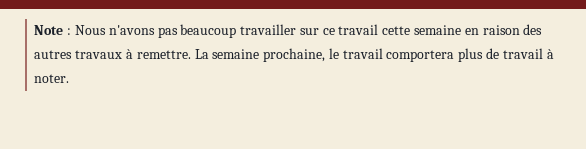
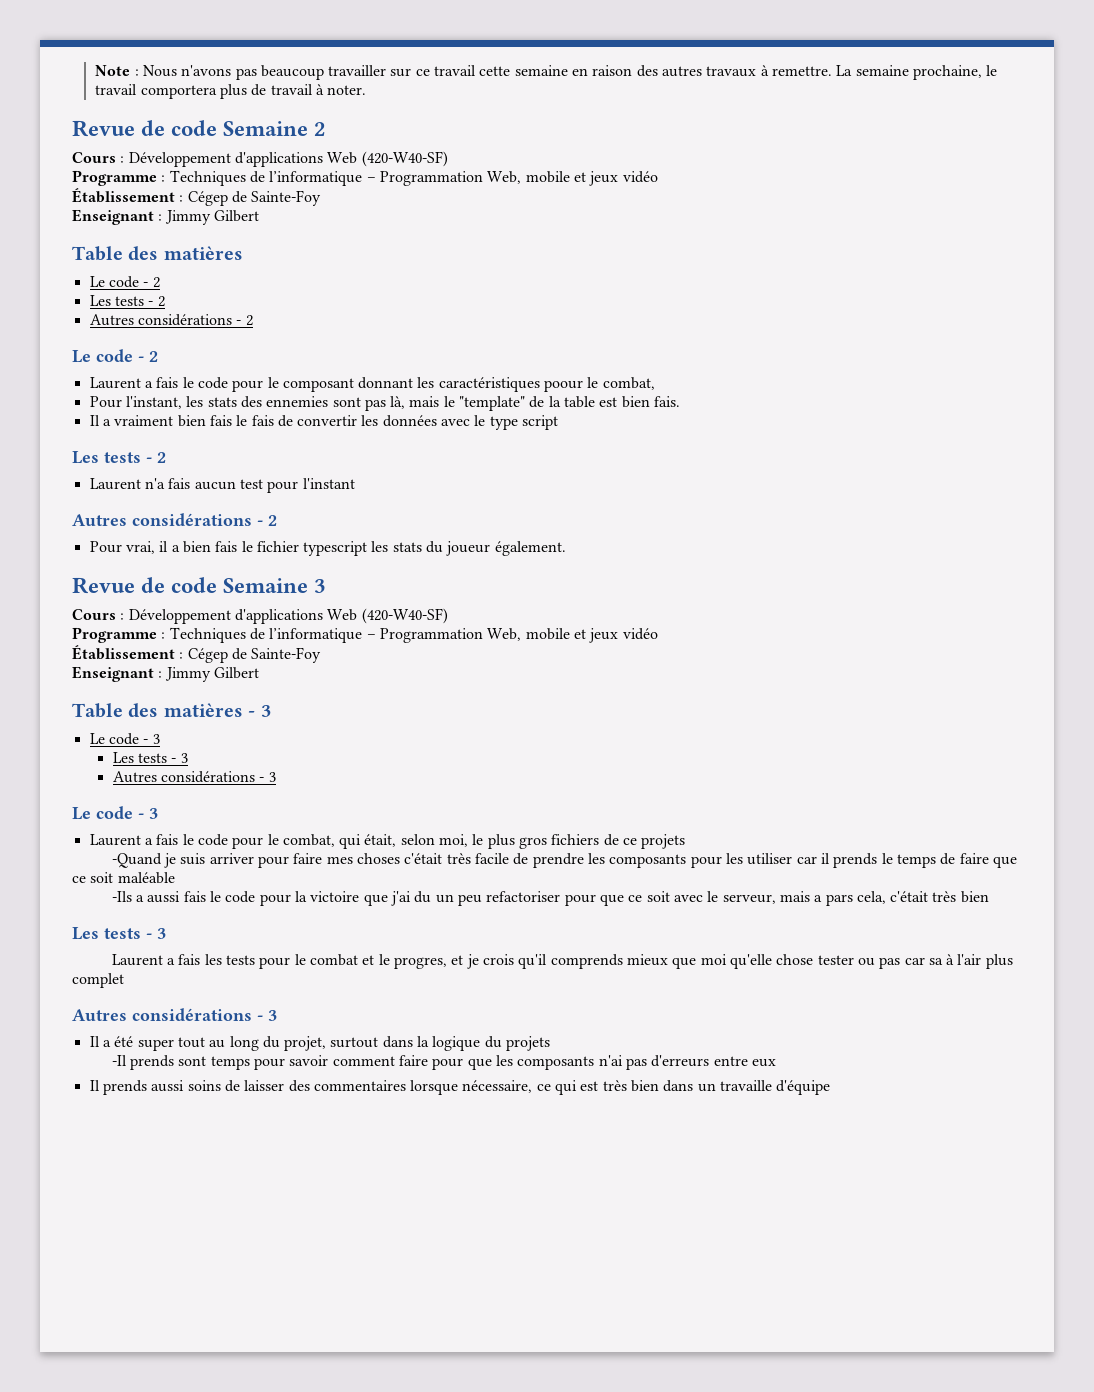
(70, 78) none -> [72,120,327,137] [72,151,448,167] [72,170,658,186] [72,188,322,206] [72,209,259,225] [72,246,243,261] [89,276,160,288] [89,295,165,307] [89,314,253,326] [72,349,158,363] [89,377,655,392] [89,396,681,411] [89,415,559,430] [72,451,166,464] [89,478,355,493] [72,513,277,526] [89,541,566,556] [72,577,327,594] [72,608,448,624] [72,627,658,643] [72,645,322,663] [72,666,259,682] [72,703,271,718] [89,733,160,745] [112,752,188,763] [112,771,276,783] [72,806,158,820] [89,834,686,849] [111,853,1017,868] [72,872,175,884] [111,891,989,906] [72,927,166,940] [111,954,1013,969] [72,973,124,988] [72,1008,277,1021] [89,1036,551,1051] [111,1055,776,1070] [89,1080,831,1095] // Revue de code Semaine 2 // Cours : Développement d'applications Web (420-W40-SF) // Programme : Techniques de l’informatique – Programmation Web, mobile et jeux vidéo // Établissement : Cégep de Sainte-Foy // Enseignant : Jimmy Gilbert // Table des matières // Le code - 2 // Les tests - 2 // Autres considérations - 2 // Le code - 2 // Laurent a fais le code pour le composant donnant les caractéristiques poour le combat, // Pour l'instant, les stats des ennemies sont pas là, mais le "template" de la table est bien fais. // Il a vraiment bien fais le fais de convertir les données avec le type script // Les tests - 2 // Laurent n'a fais aucun test pour l'instant // Autres considérations - 2 // Pour vrai, il a bien fais le fichier typescript les stats du joueur également. // Revue de code Semaine 3 // Cours : Développement d'applications Web (420-W40-SF) // Programme : Techniques de l’informatique – Programmation Web, mobile et jeux vidéo // Établissement : Cégep de Sainte-Foy // Enseignant : Jimmy Gilbert // Table des matières - 3 // Le code - 3 // Les tests - 3 // Autres considérations - 3 // Le code - 3 // Laurent a fais le code pour le combat, qui était, selon moi, le plus gros fichiers de ce projets // -Quand je suis arriver pour faire mes choses c'était très facile de prendre les composants pour les utiliser car il prends le temps de faire que ce soit maléable // -Ils a aussi fais le code pour la victoire que j'ai du un peu refactoriser pour que ce soit avec le serveur, mais a pars cela, c'était très bien // Les tests - 3 // Laurent a fais les tests pour le combat et le progres, et je crois qu'il comprends mieux que moi qu'elle chose tester ou pas car sa à l'air plus complet // Autres considérations - 3 // Il a été super tout au long du projet, surtout dans la logique du projets // -Il prends sont temps pour savoir comment faire pour que les composants n'ai pas d'erreurs entre eux // Il prends aussi soins de laisser des commentaires lorsque nécessaire, ce qui est très bien dans un travaille d'équipe

